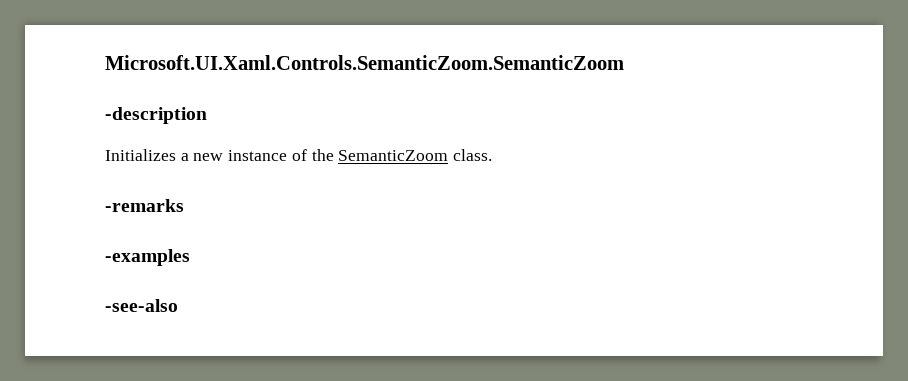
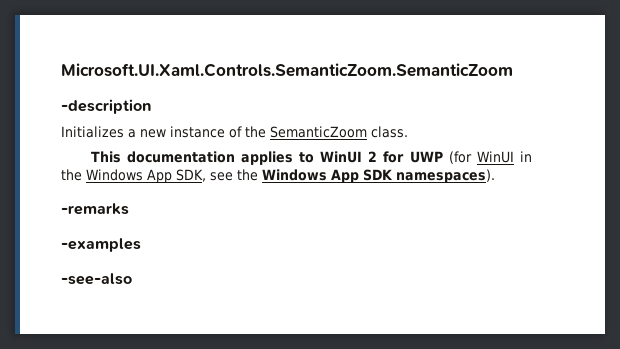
(493, 155) none -> [90,151,532,165] [61,169,495,183] // This documentation applies to WinUI 2 for UWP (for WinUI in the Windows App SDK, see the Windows App SDK namespaces).

